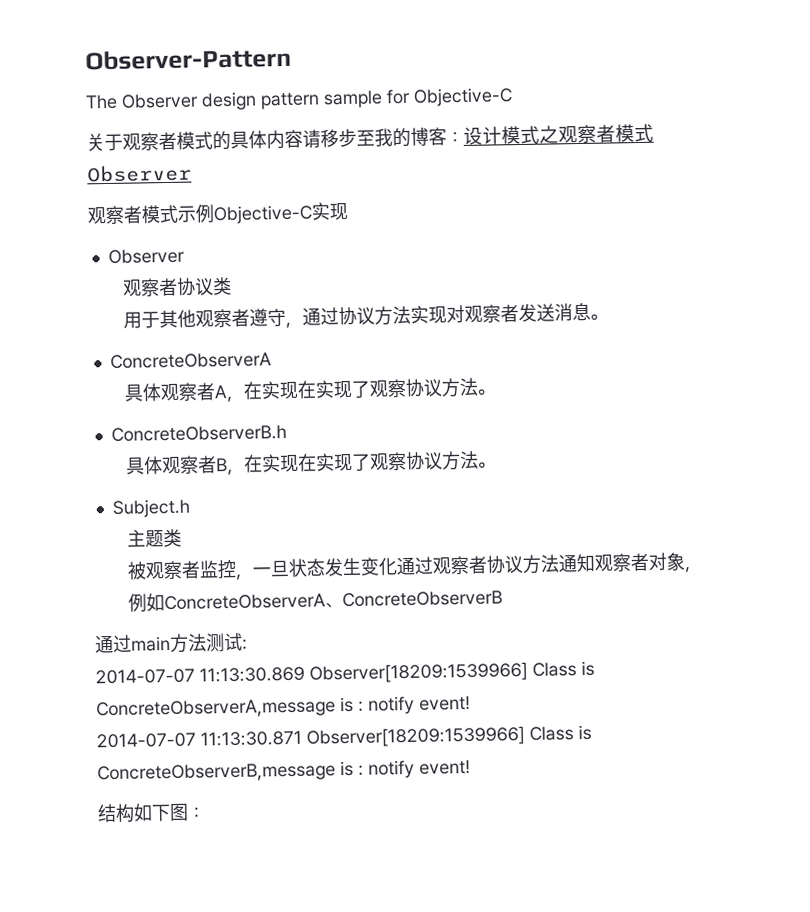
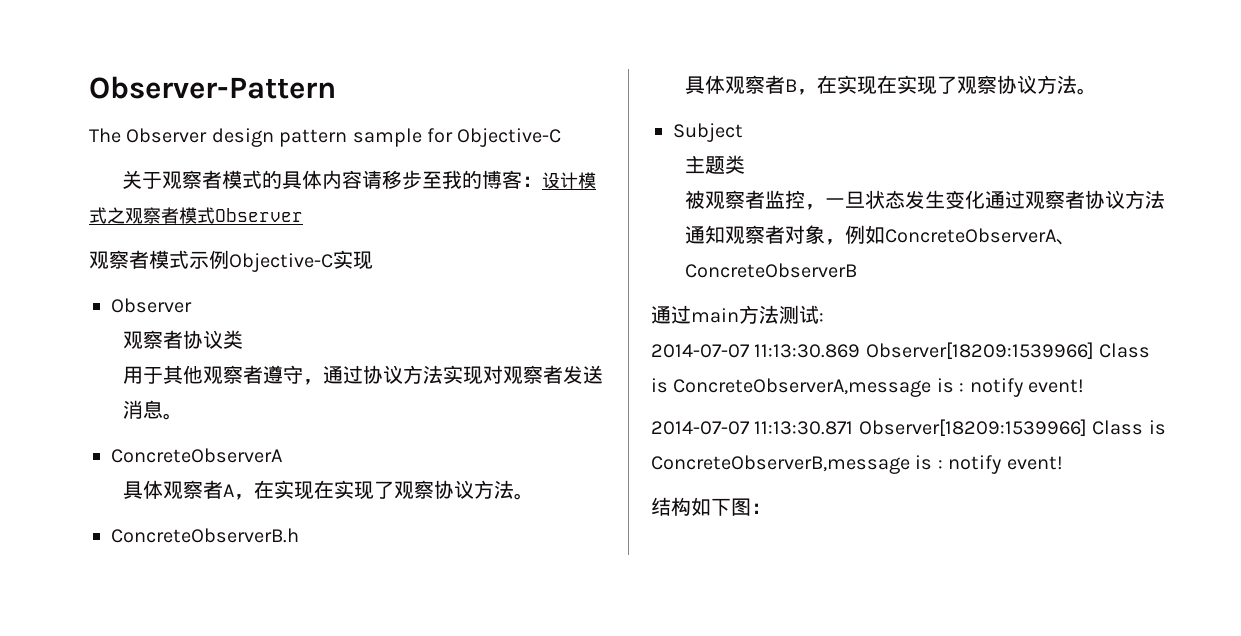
[111,498,190,518] Subject.h -> [673,123,743,142] Subject

